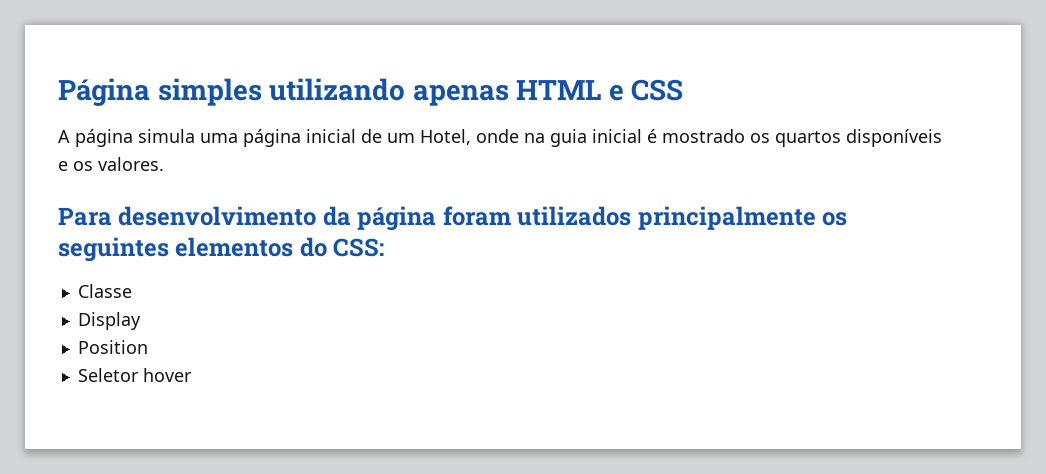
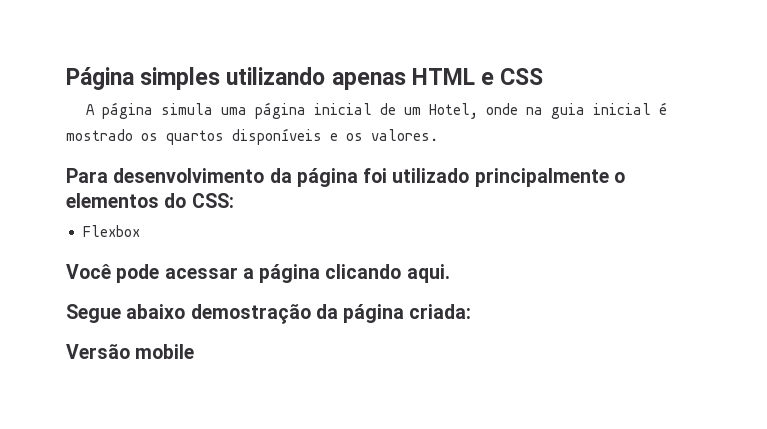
[442,206,848,230] [58,237,385,262] [77,284,132,298] [77,312,141,330] [77,340,148,354] [77,368,192,382] foram utilizados principalmente os seguintes elementos do CSS: // Classe // Display // Position // Seletor hover -> [363,168,625,187] [66,193,234,208] [82,225,140,237] [66,264,450,283] [66,304,472,324] [66,344,195,359] foi utilizado principalmente o elementos do CSS: // Flexbox // Você pode acessar a página clicando aqui. // Segue abaixo demostração da página criada: // Versão mobile

